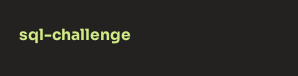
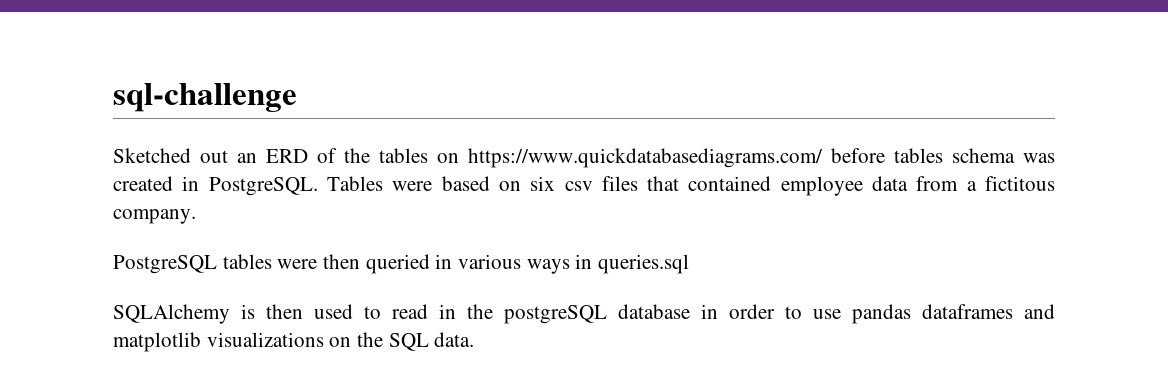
(131, 36) none -> [113,148,1055,168] [113,176,1055,196] [113,209,196,224] [113,254,690,274] [113,304,1055,324] [113,332,475,352] // Sketched out an ERD of the tables on https://www.quickdatabasediagrams.com/ before tables schema was created in PostgreSQL. Tables were based on six csv files that contained employee data from a fictitous company. // PostgreSQL tables were then queried in various ways in queries.sql // SQLAlchemy is then used to read in the postgreSQL database in order to use pandas dataframes and matplotlib visualizations on the SQL data.

